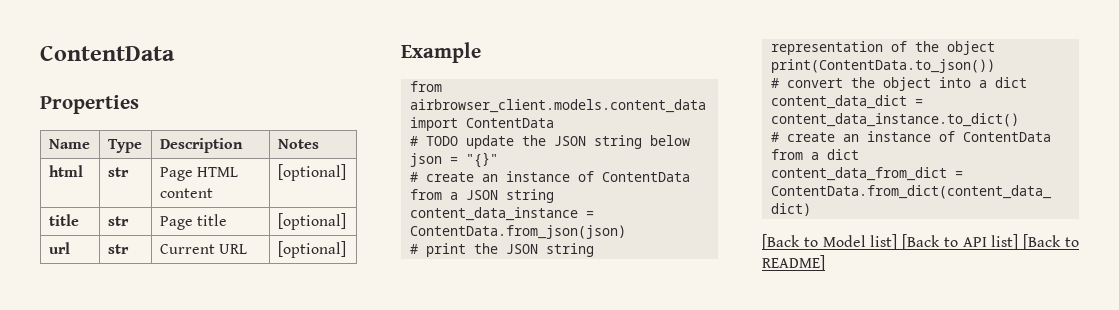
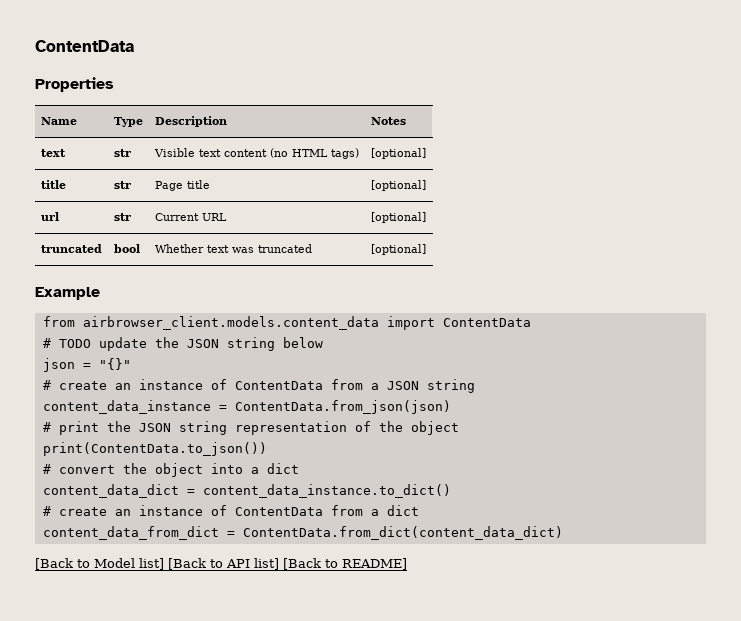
[48,165,83,177] [107,167,129,177] [159,167,238,181] [159,188,213,198] html | str | Page HTML content -> [40,149,66,157] [113,149,131,157] [153,148,359,159] text | str | Visible text content (no HTML tags)
(346, 249) none -> [40,244,102,253] [113,244,140,253] [154,244,312,253] [370,244,426,255] // truncated | bool | Whether text was truncated | [optional]

